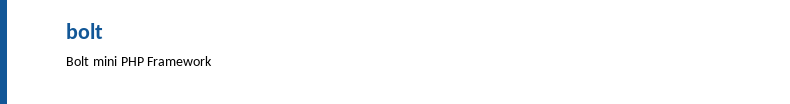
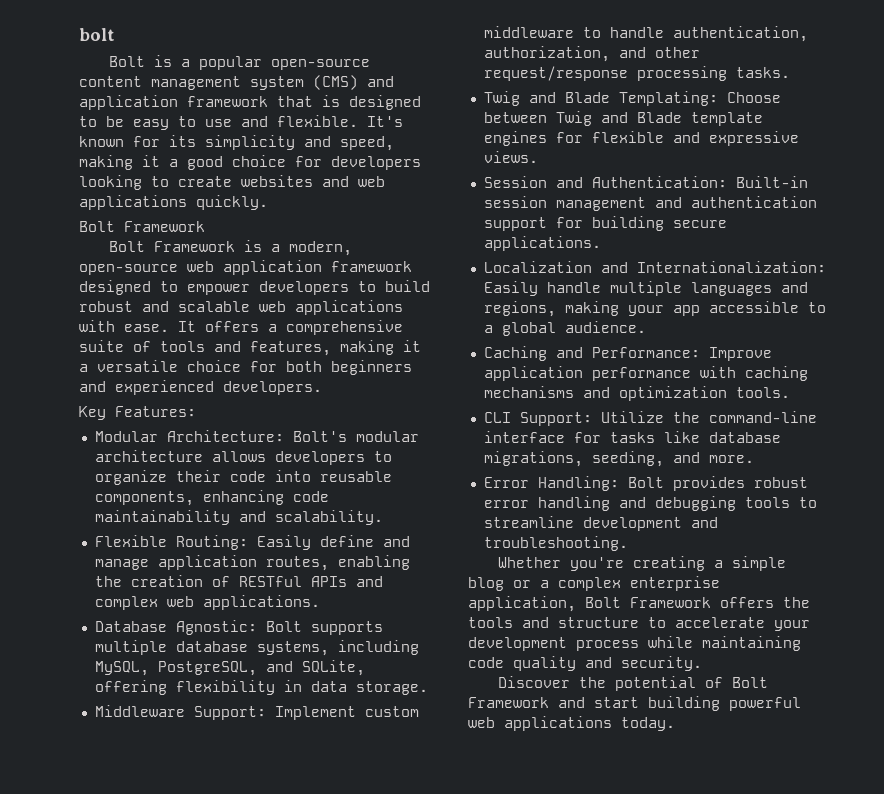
[92,56,213,66] mini PHP Framework -> [153,55,370,70] [79,75,394,90] [79,95,421,110] [79,115,403,130] [79,135,394,151] [79,155,421,170] [79,175,385,190] [79,195,268,210] [79,221,205,232] [108,240,352,256] [79,260,412,275] [79,280,430,295] [79,300,403,315] [79,320,403,335] [79,340,421,356] [79,360,412,375] [79,380,322,395] [79,406,196,420] [94,430,419,442] [94,450,392,465] [94,470,392,485] [94,490,329,506] [94,510,383,525] [94,535,410,550] [94,555,410,571] [94,575,383,587] [94,595,320,610] [94,620,383,635] [94,640,419,656] [94,660,365,676] [94,680,428,695] [94,705,419,720] [483,26,808,42] [483,46,700,62] [483,66,790,81] [483,91,781,106] [483,111,763,126] [483,131,799,146] [483,151,538,163] [483,176,808,188] [483,196,817,211] [483,216,727,231] [483,236,601,251] [483,261,826,273] [483,281,808,296] [483,301,826,317] [483,321,646,336] [483,346,772,361] [483,366,808,381] [483,386,790,401] [483,411,817,426] [483,431,781,443] [483,451,754,467] [483,476,808,491] [483,496,817,511] [483,516,718,531] [483,536,628,551] [497,556,786,571] [468,576,720,591] [468,596,810,612] [468,617,810,631] [468,636,801,651] [468,656,702,671] [497,676,768,691] [468,696,801,711] [468,716,675,731] is a popular open-source content management system (CMS) and application framework that is designed to be easy to use and flexible. It's known for its simplicity and speed, making it a good choice for developers looking to create websites and web applications quickly. // Bolt Framework // Bolt Framework is a modern, open-source web application framework designed to empower developers to build robust and scalable web applications with ease. It offers a comprehensive suite of tools and features, making it a versatile choice for both beginners and experienced developers. // Key Features: // Modular Architecture: Bolt's modular architecture allows developers to organize their code into reusable components, enhancing code maintainability and scalability. // Flexible Routing: Easily define and manage application routes, enabling the creation of RESTful APIs and complex web applications. // Database Agnostic: Bolt supports multiple database systems, including MySQL, PostgreSQL, and SQLite, offering flexibility in data storage. // Middleware Support: Implement custom middleware to handle authentication, authorization, and other request/response processing tasks. // Twig and Blade Templating: Choose between Twig and Blade template engines for flexible and expressive views. // Session and Authentication: Built-in session management and authentication support for building secure applications. // Localization and Internationalization: Easily handle multiple languages and regions, making your app accessible to a global audience. // Caching and Performance: Improve application performance with caching mechanisms and optimization tools. // CLI Support: Utilize the command-line interface for tasks like database migrations, seeding, and more. // Error Handling: Bolt provides robust error handling and debugging tools to streamline development and troubleshooting. // Whether you're creating a simple blog or a complex enterprise application, Bolt Framework offers the tools and structure to accelerate your development process while maintaining code quality and security. // Discover the potential of Bolt Framework and start building powerful web applications today.

